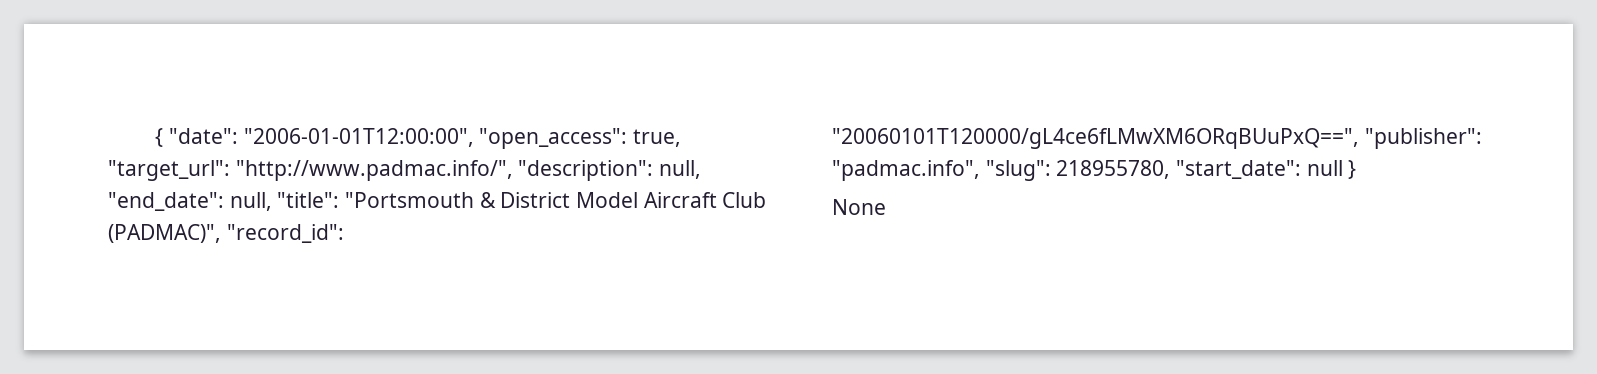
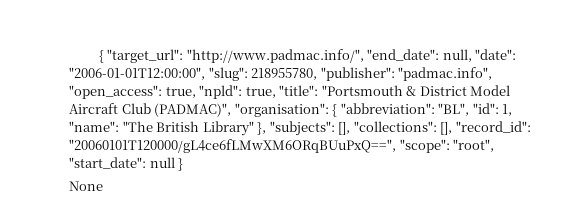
[155,128,681,149] [108,160,702,181] [108,192,272,211] { "date": "2006-01-01T12:00:00", "open_access": true, "target_url": "http://www.padmac.info/", "description": null, "end_date": null, -> [98,49,517,63] [69,67,493,81] [69,85,276,99] { "target_url": "http://www.padmac.info/", "end_date": null, "date": "2006-01-01T12:00:00", "slug": 218955780, "publisher": "padmac.info", "open_access": true, "npld": true,
[226,224,344,243] [832,128,1482,149] [832,160,1171,181] "record_id": "20060101T120000/gL4ce6fLMwXM6ORqBUuPxQ==", "publisher": "padmac.info", "slug": 218955780, -> [234,103,513,117] [69,121,531,136] [69,139,495,153] "organisation": { "abbreviation": "BL", "id": 1, "name": "The British Library" }, "subjects": [], "collections": [], "record_id": "20060101T120000/gL4ce6fLMwXM6ORqBUuPxQ==", "scope": "root",

